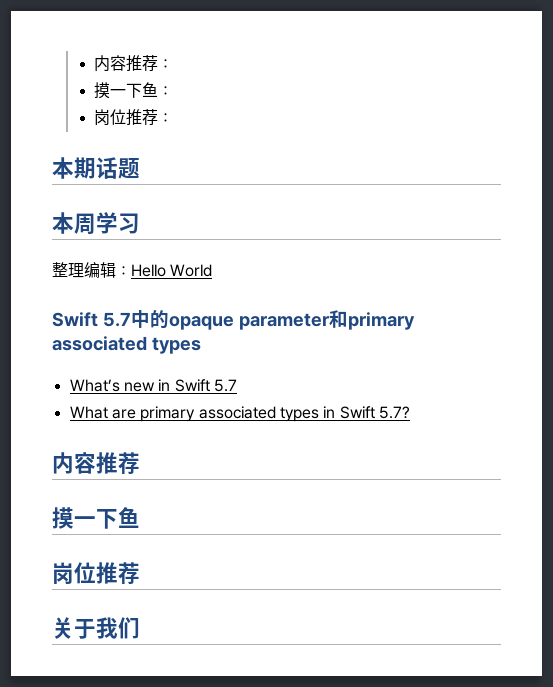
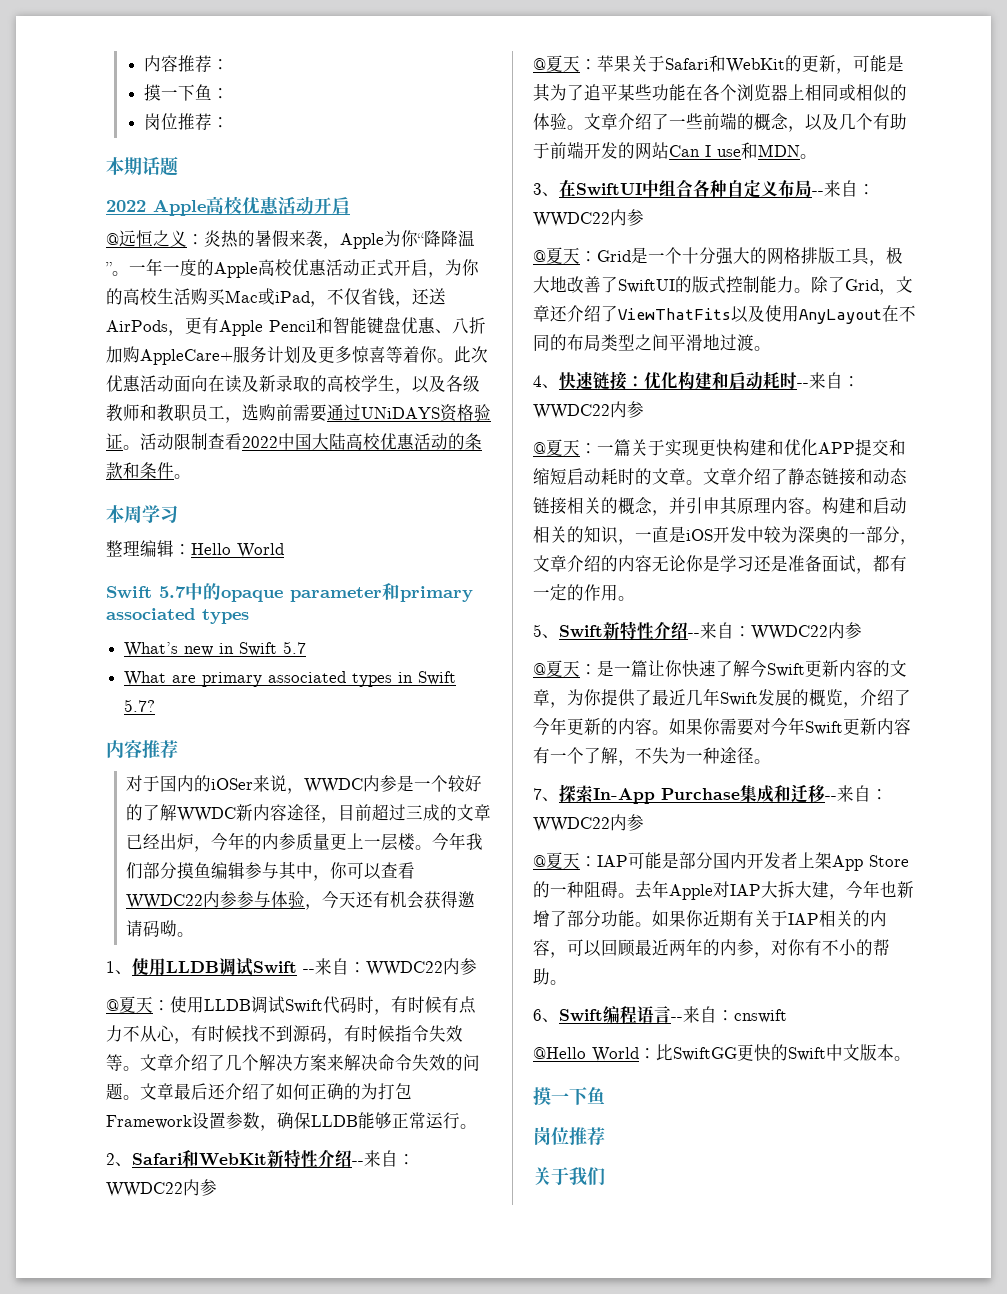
(140, 168) none -> [106,196,350,216] [106,230,475,249] [106,258,479,278] [106,288,446,307] [106,317,486,336] [106,346,488,365] [106,375,480,394] [106,404,491,423] [106,433,482,450] [106,462,191,479] // 2022 Apple高校优惠活动开启 // @远恒之义：炎热的暑假来袭，Apple为你“降降温”。一年一度的Apple高校优惠活动正式开启，为你的高校生活购买Mac或iPad，不仅省钱，还送AirPods，更有Apple Pencil和智能键盘优惠、八折加购AppleCare+服务计划及更多惊喜等着你。此次优惠活动面向在读及新录取的高校学生，以及各级教师和教职员工，选购前需要通过UNiDAYS资格验证。活动限制查看2022中国大陆高校优惠活动的条款和条件。
(140, 463) none -> [125,775,482,794] [125,804,491,823] [125,832,483,852] [125,862,415,881] [125,890,475,910] [125,920,194,937] [106,958,477,976] [106,996,476,1015] [106,1025,463,1044] [106,1054,480,1071] [106,1083,412,1100] [106,1112,477,1131] [106,1149,415,1168] [106,1179,217,1197] [533,55,904,74] [533,84,907,102] [533,112,907,132] [533,141,817,160] [533,179,875,198] [533,209,644,227] [533,247,903,266] [533,276,913,295] [533,305,916,324] [533,334,771,351] [533,371,860,390] [533,401,644,419] [533,439,906,457] [533,468,907,486] [533,497,907,516] [533,526,917,545] [533,555,907,574] [533,584,635,601] [533,621,862,640] [533,659,907,678] [533,688,911,708] [533,717,911,736] [533,747,771,766] [533,784,888,804] [533,814,644,832] [533,852,909,871] [533,880,914,900] [533,910,887,927] [533,938,890,958] [533,968,567,985] [533,1006,787,1023] [533,1044,911,1062] // 对于国内的iOSer来说，WWDC内参是一个较好的了解WWDC新内容途径，目前超过三成的文章已经出炉，今年的内参质量更上一层楼。今年我们部分摸鱼编辑参与其中，你可以查看WWDC22内参参与体验，今天还有机会获得邀请码呦。 // 1、使用LLDB调试Swift --来自：WWDC22内参 // @夏天：使用LLDB调试Swift代码时，有时候有点力不从心，有时候找不到源码，有时候指令失效等。文章介绍了几个解决方案来解决命令失效的问题。文章最后还介绍了如何正确的为打包Framework设置参数，确保LLDB能够正常运行。 // 2、Safari和WebKit新特性介绍--来自：WWDC22内参 // @夏天：苹果关于Safari和WebKit的更新，可能是其为了追平某些功能在各个浏览器上相同或相似的体验。文章介绍了一些前端的概念，以及几个有助于前端开发的网站Can I use和MDN。 // 3、在SwiftUI中组合各种自定义布局--来自：WWDC22内参 // @夏天：Grid是一个十分强大的网格排版工具，极大地改善了SwiftUI的版式控制能力。除了Grid，文章还介绍了ViewThatFits以及使用AnyLayout在不同的布局类型之间平滑地过渡。 // 4、快速链接：优化构建和启动耗时--来自：WWDC22内参 // @夏天：一篇关于实现更快构建和优化APP提交和缩短启动耗时的文章。文章介绍了静态链接和动态链接相关的概念，并引申其原理内容。构建和启动相关的知识，一直是iOS开发中较为深奥的一部分，文章介绍的内容无论你是学习还是准备面试，都有一定的作用。 // 5、Swift新特性介绍--来自：WWDC22内参 // @夏天：是一篇让你快速了解今Swift更新内容的文章，为你提供了最近几年Swift发展的概览，介绍了今年更新的内容。如果你需要对今年Swift更新内容有一个了解，不失为一种途径。 // 7、探索In-App Purchase集成和迁移--来自：WWDC22内参 // @夏天：IAP可能是部分国内开发者上架App Store的一种阻碍。去年Apple对IAP大拆大建，今年也新增了部分功能。如果你近期有关于IAP相关的内容，可以回顾最近两年的内参，对你有不小的帮助。 // 6、Swift编程语言--来自：cnswift // @Hello World：比SwiftGG更快的Swift中文版本。

